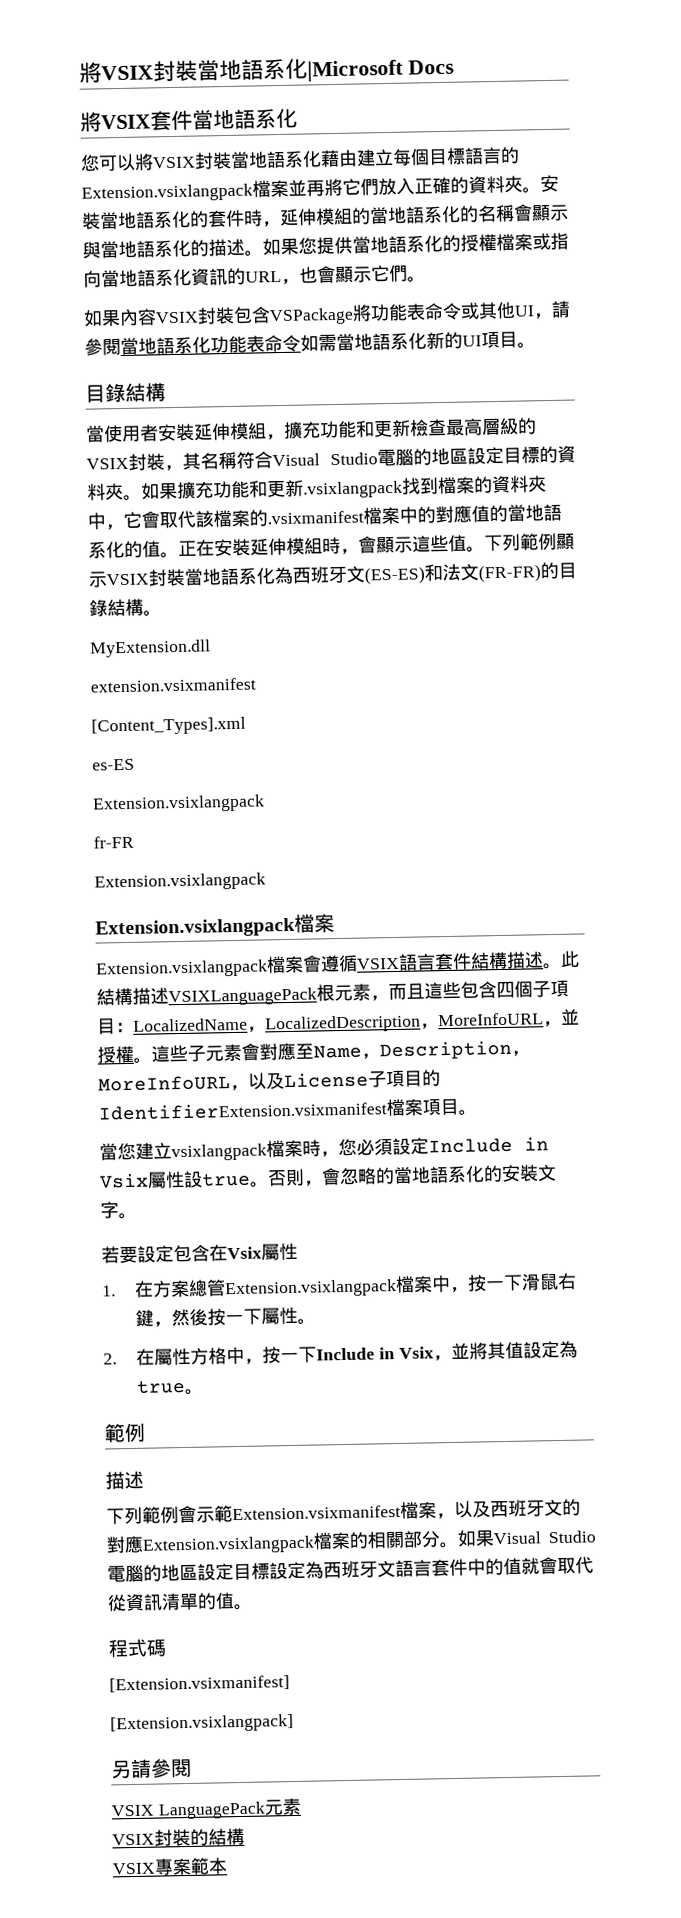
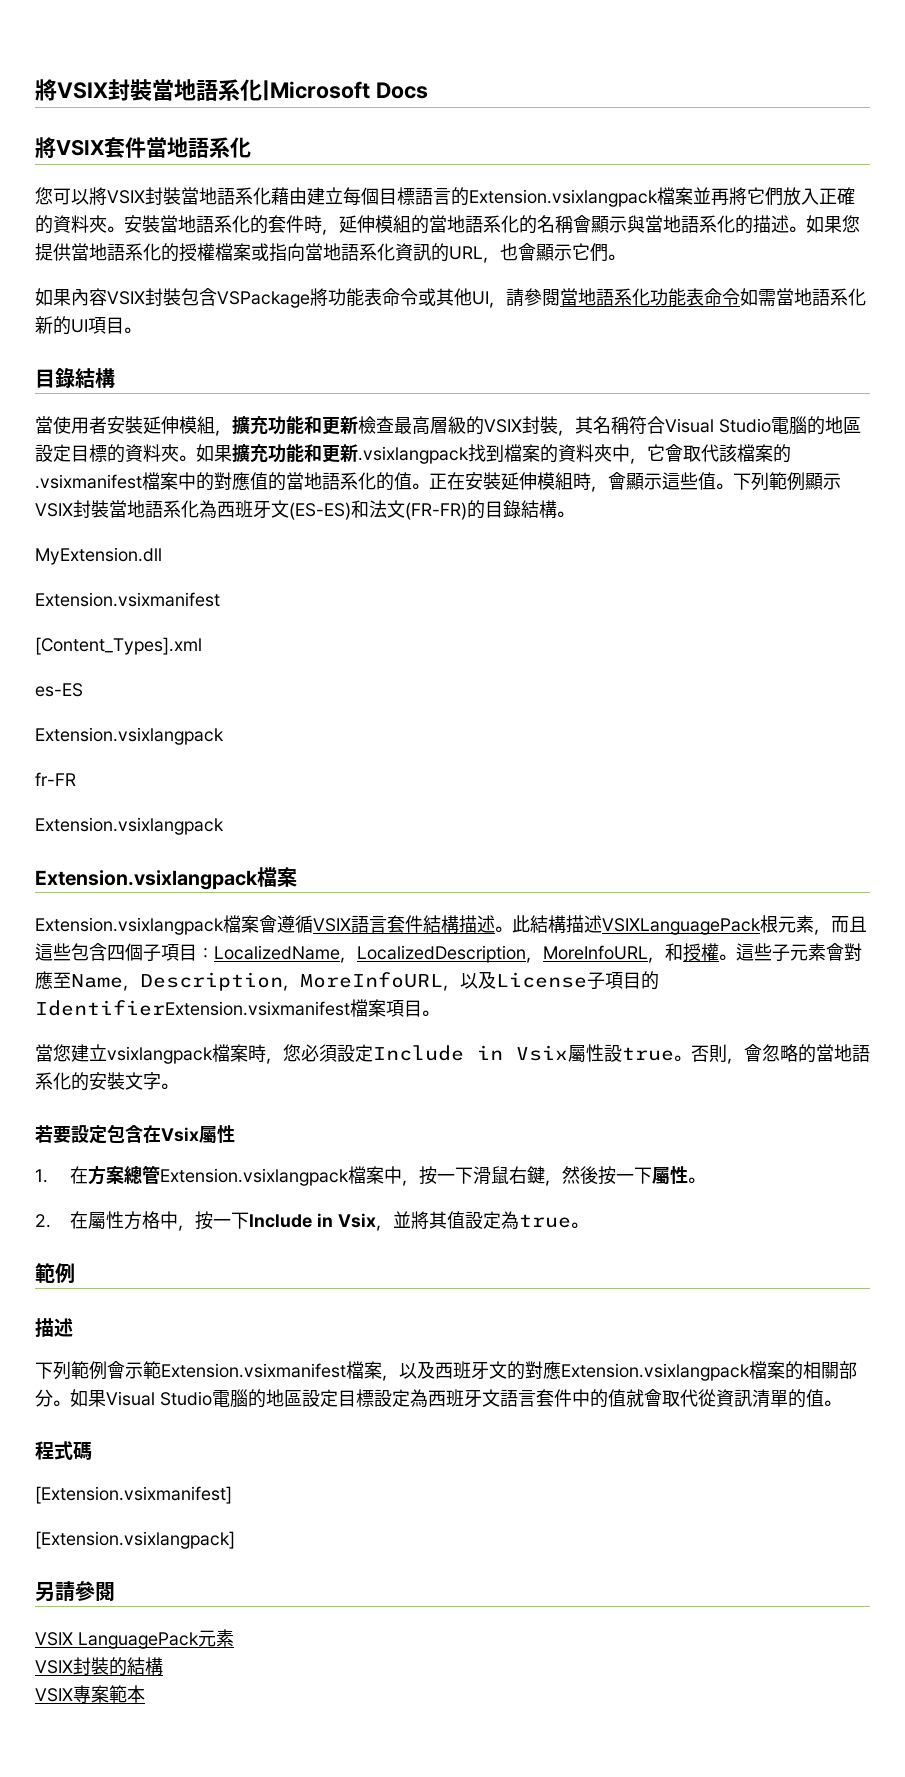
[90,677,256,693] extension.vsixmanifest -> [35,592,220,607] Extension.vsixmanifest
[560,1008,580,1025] 並 -> [665,943,683,961] 和

